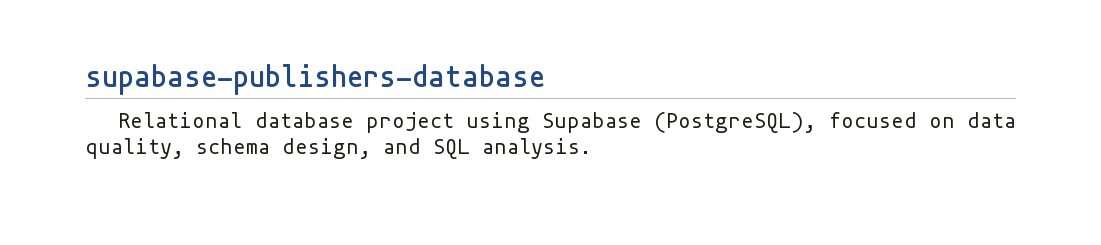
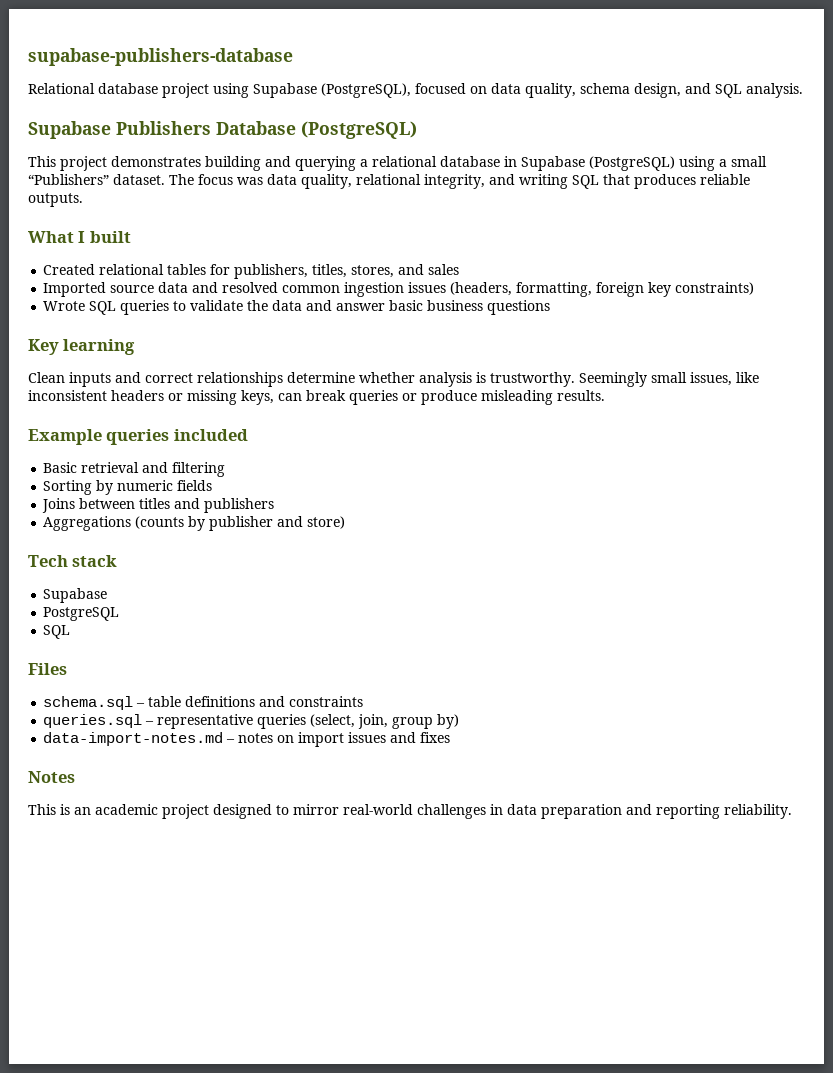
(591, 148) none -> [28,121,417,139] [28,156,767,171] [28,174,750,189] [28,193,83,207] [28,231,131,243] [43,264,460,279] [43,282,755,297] [43,300,551,315] [28,339,136,355] [28,372,759,387] [28,390,605,405] [28,429,248,445] [43,462,226,477] [43,480,213,495] [42,498,275,513] [43,516,346,531] [28,555,118,567] [43,588,108,603] [43,607,120,621] [43,625,71,639] [28,663,67,675] [43,696,364,710] [43,714,460,729] [43,732,451,747] [28,771,75,783] [28,804,792,819] // Supabase Publishers Database (PostgreSQL) // This project demonstrates building and querying a relational database in Supabase (PostgreSQL) using a small “Publishers” dataset. The focus was data quality, relational integrity, and writing SQL that produces reliable outputs. // What I built // Created relational tables for publishers, titles, stores, and sales // Imported source data and resolved common ingestion issues (headers, formatting, foreign key constraints) // Wrote SQL queries to validate the data and answer basic business questions // Key learning // Clean inputs and correct relationships determine whether analysis is trustworthy. Seemingly small issues, like inconsistent headers or missing keys, can break queries or produce misleading results. // Example queries included // Basic retrieval and filtering // Sorting by numeric fields // Joins between titles and publishers // Aggregations (counts by publisher and store) // Tech stack // Supabase // PostgreSQL // SQL // Files // schema.sql – table definitions and constraints // queries.sql – representative queries (select, join, group by) // data-import-notes.md – notes on import issues and fixes // Notes // This is an academic project designed to mirror real-world challenges in data preparation and reporting reliability.

